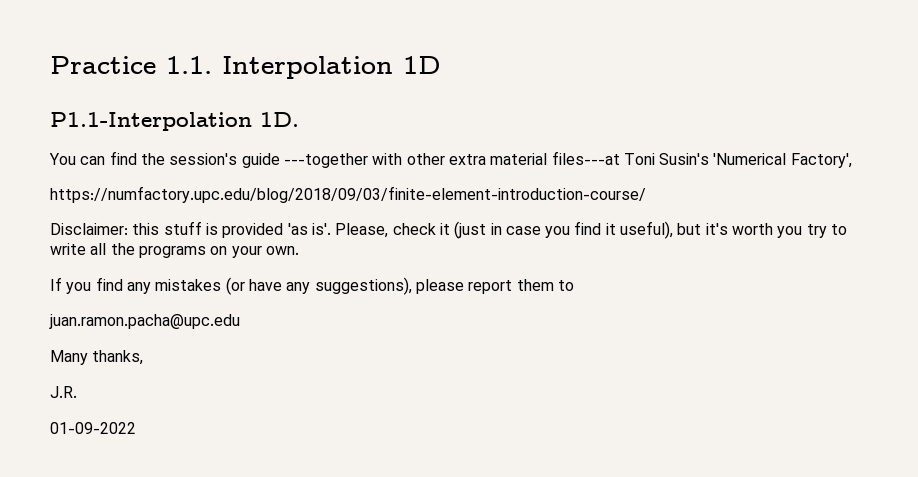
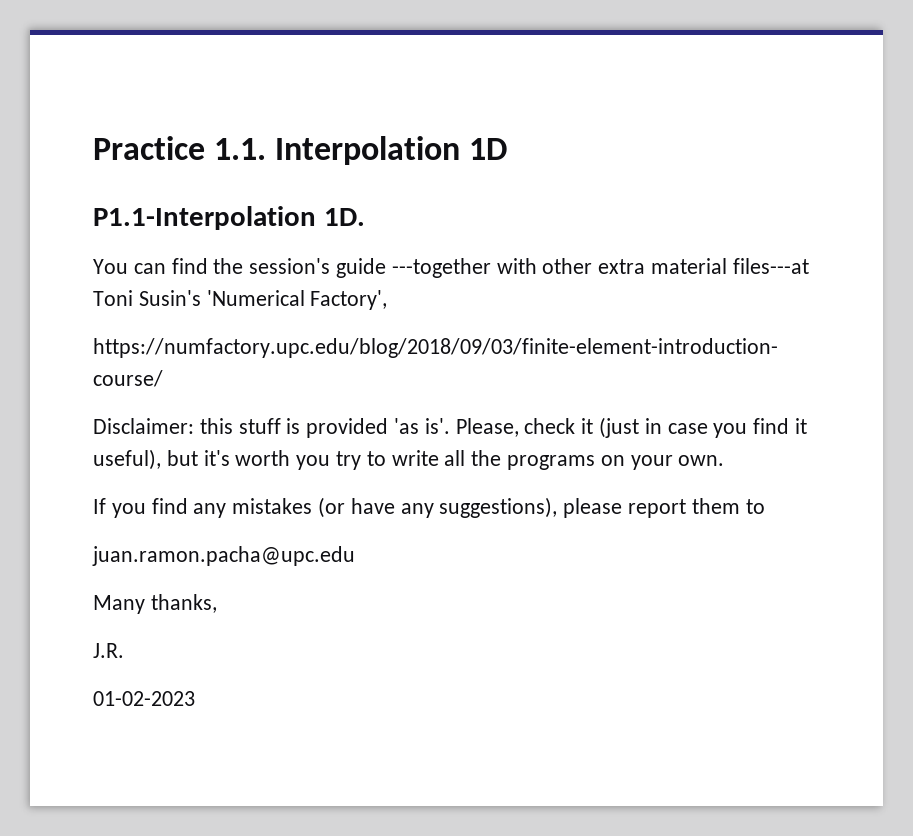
[50,422,136,434] 01-09-2022 -> [93,691,195,706] 01-02-2023

